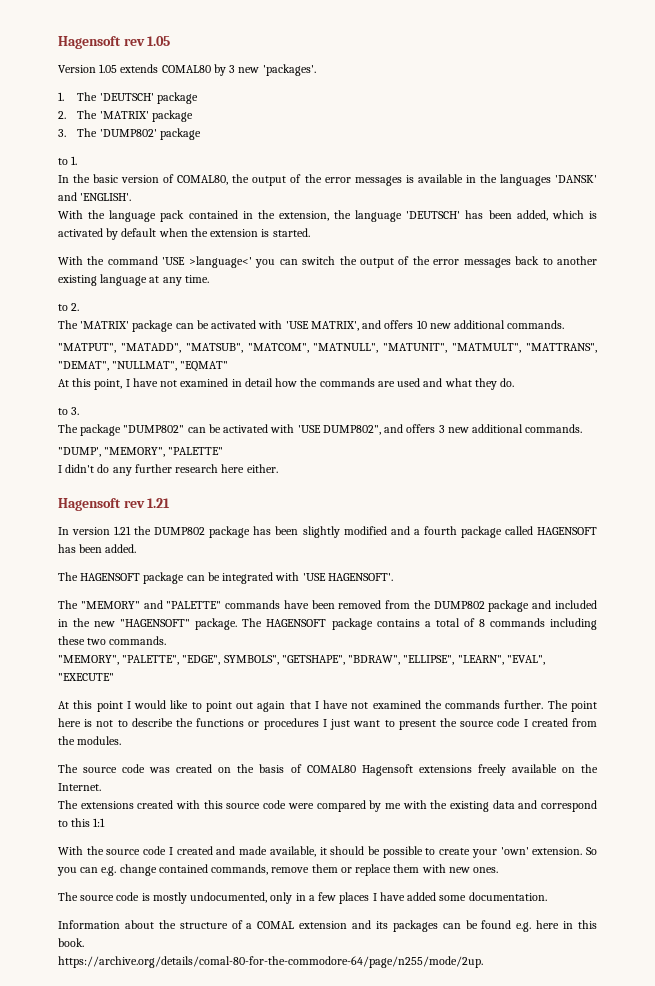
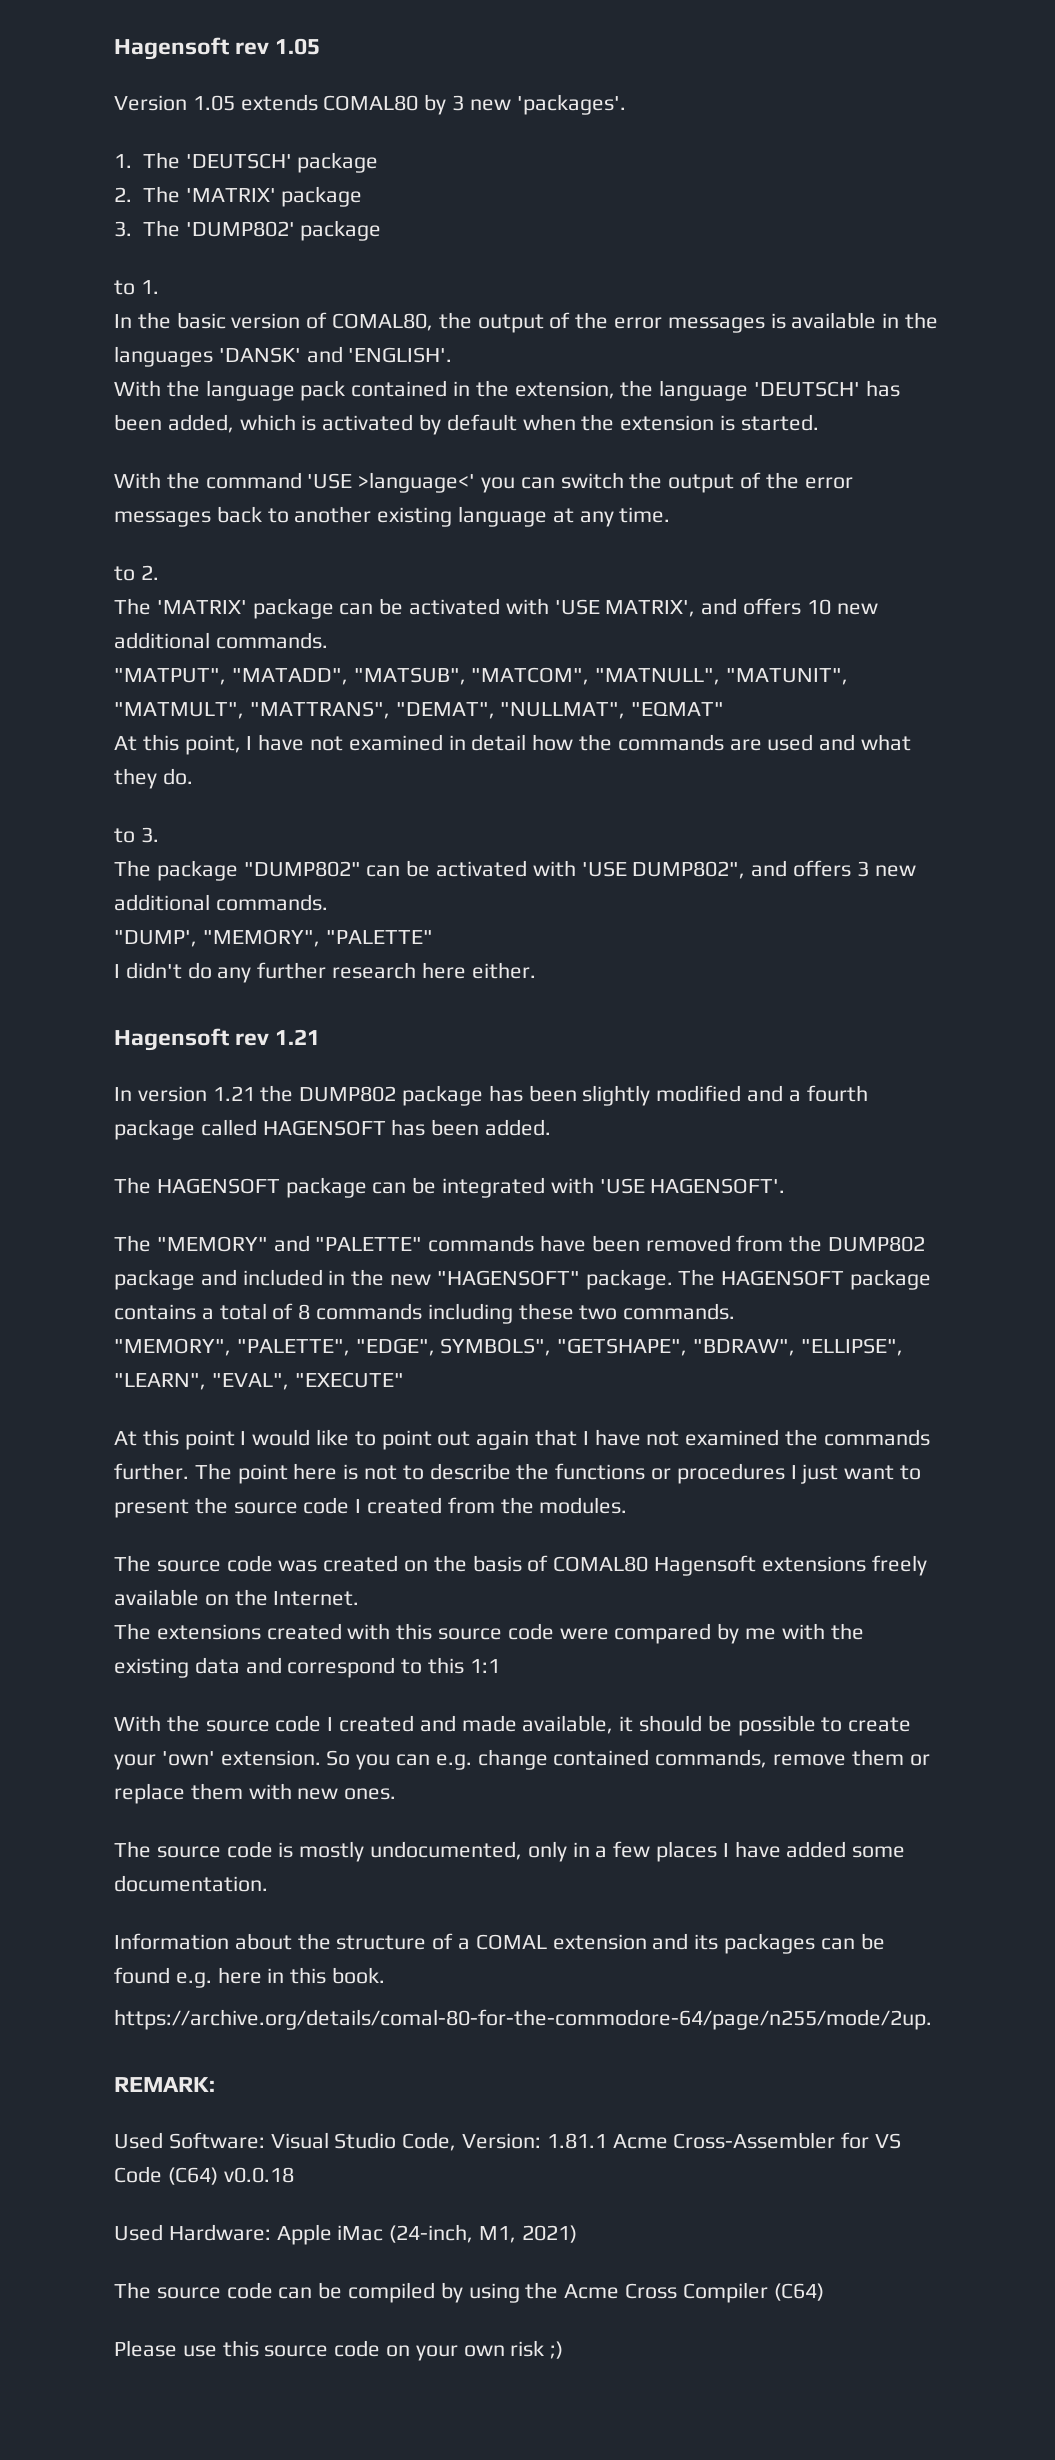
(483, 962) none -> [114,2077,215,2092] [114,2132,902,2151] [114,2166,294,2185] [114,2224,577,2245] [114,2282,824,2303] [114,2340,564,2361] // REMARK: // Used Software: Visual Studio Code, Version: 1.81.1 Acme Cross-Assembler for VS Code (C64) v0.0.18 // Used Hardware: Apple iMac (24-inch, M1, 2021) // The source code can be compiled by using the Acme Cross Compiler (C64) // Please use this source code on your own risk ;)

